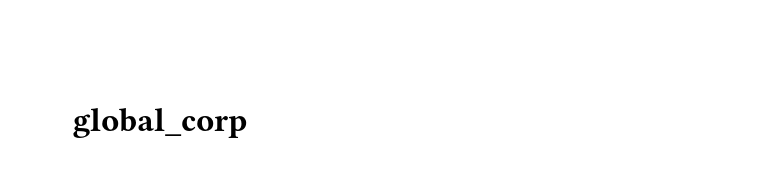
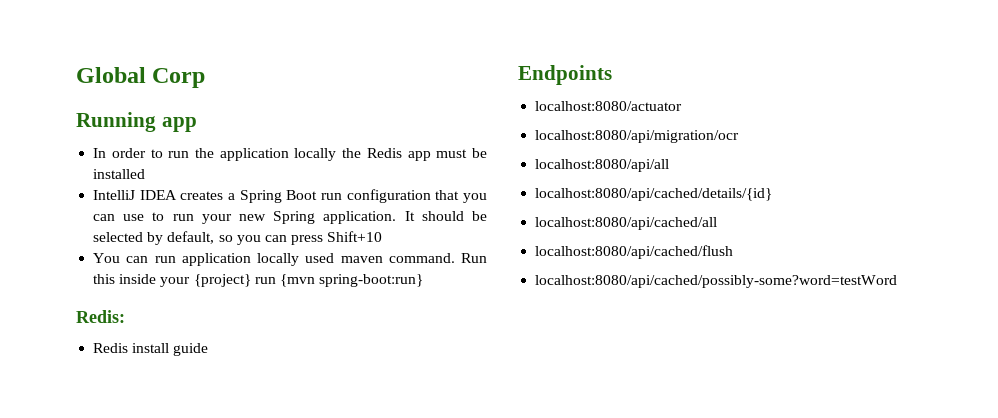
[73,108,247,138] global_corp -> [76,67,206,88] [76,112,197,132] [93,148,488,161] [93,169,146,179] [93,189,487,203] [93,211,487,224] [93,231,383,245] [93,253,487,266] [93,274,424,287] [76,310,125,323] [93,343,209,356] [518,65,612,85] [535,101,683,111] [535,130,740,143] [535,159,670,172] [535,188,773,201] [535,217,718,230] [535,245,734,259] [535,275,898,288] Global Corp // Running app // In order to run the application locally the Redis app must be installed // IntelliJ IDEA creates a Spring Boot run configuration that you can use to run your new Spring application. It should be selected by default, so you can press Shift+10 // You can run application locally used maven command. Run this inside your {project} run {mvn spring-boot:run} // Redis: // Redis install guide // Endpoints // localhost:8080/actuator // localhost:8080/api/migration/ocr // localhost:8080/api/all // localhost:8080/api/cached/details/{id} // localhost:8080/api/cached/all // localhost:8080/api/cached/flush // localhost:8080/api/cached/possibly-some?word=testWord

